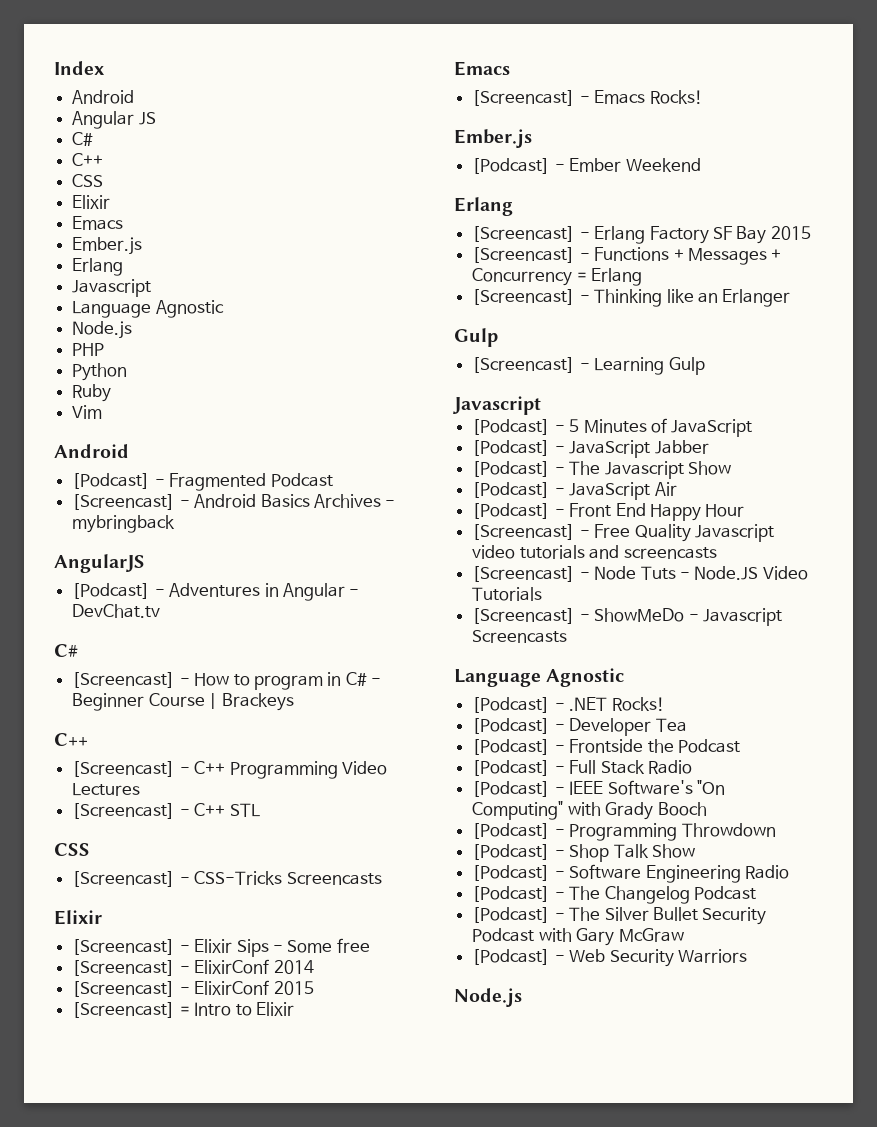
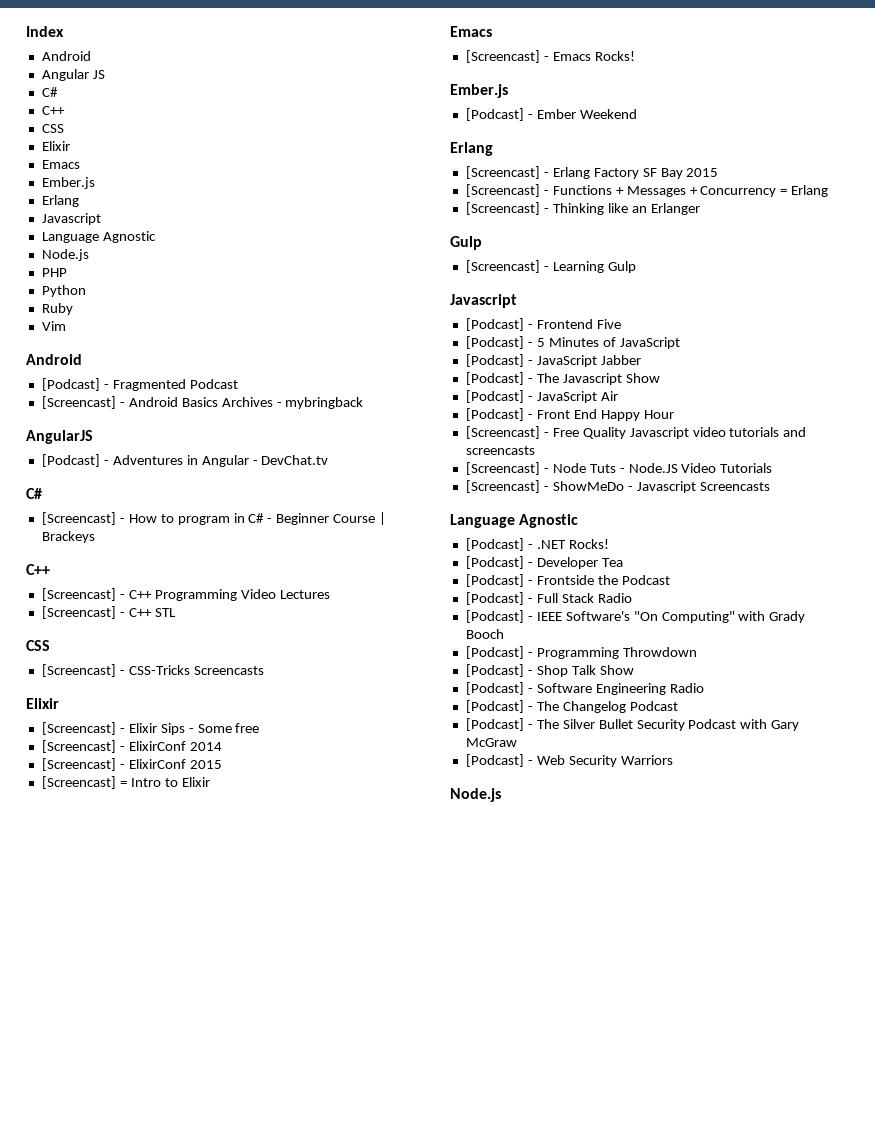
(541, 405) none -> [465,318,621,331] // [Podcast] - Frontend Five

